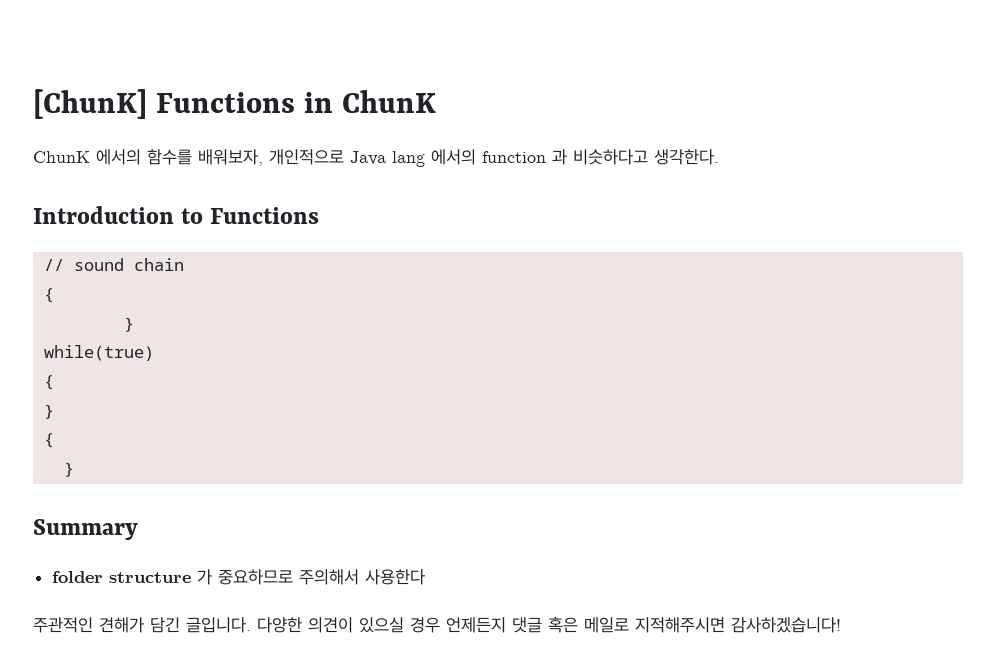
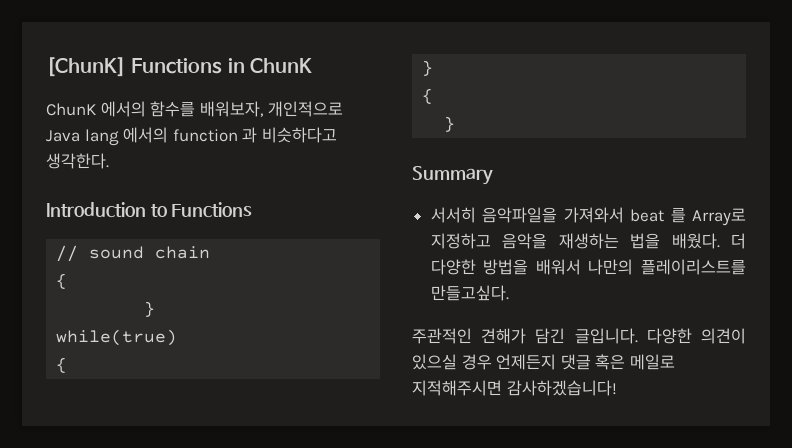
[52,569,426,585] folder structure 가 중요하므로 주의해서 사용한다 -> [430,207,746,226] [430,233,746,249] [430,259,746,275] [430,285,509,301] 서서히 음악파일을 가져와서 beat 를 Array로 지정하고 음악을 재생하는 법을 배웠다. 더 다양한 방법을 배워서 나만의 플레이리스트를 만들고싶다.

